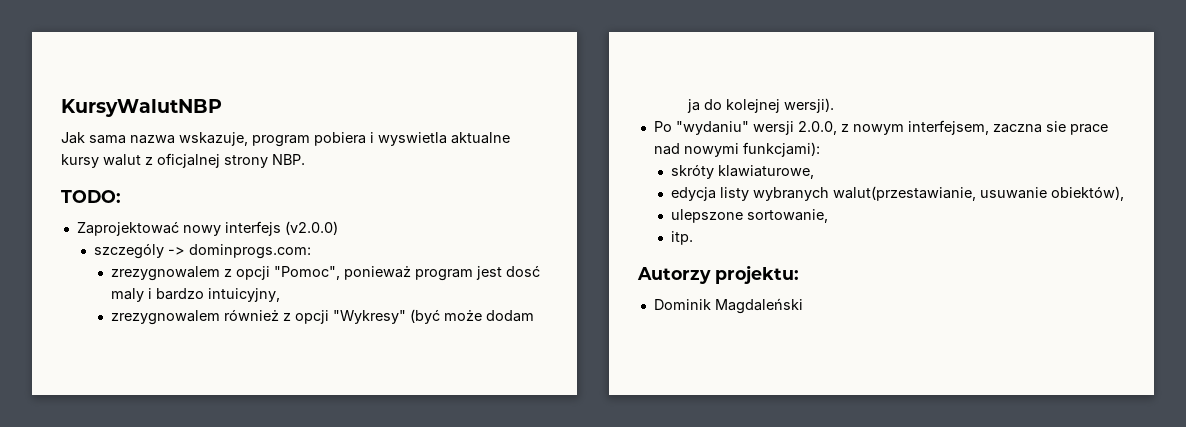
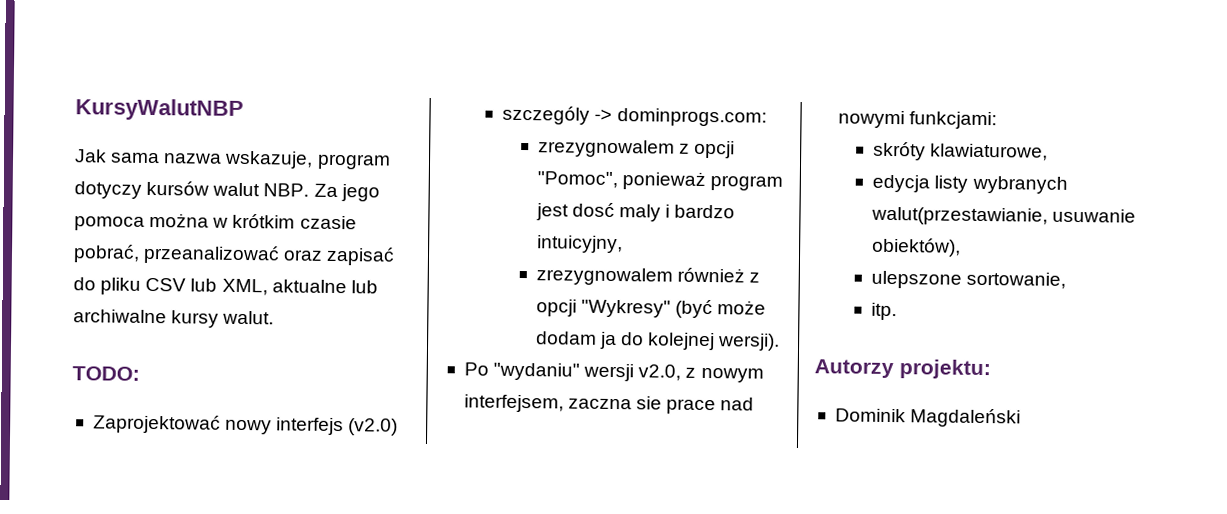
[314,132,510,146] [61,153,305,168] pobiera i wyswietla aktualne kursy walut z oficjalnej strony NBP. -> [74,180,380,202] [74,212,357,231] [73,244,396,266] [73,277,378,296] [73,309,275,328] dotyczy kursów walut NBP. Za jego pomoca można w krótkim czasie pobrać, przeanalizować oraz zapisać do pliku CSV lub XML, aktualne lub archiwalne kursy walut.
[284,221,338,235] (v2.0.0) -> [348,418,399,436] (v2.0)
[797,121,837,135] 2.0.0, -> [638,364,682,381] v2.0,
[742,142,820,157] funkcjami): -> [909,111,998,130] funkcjami:

